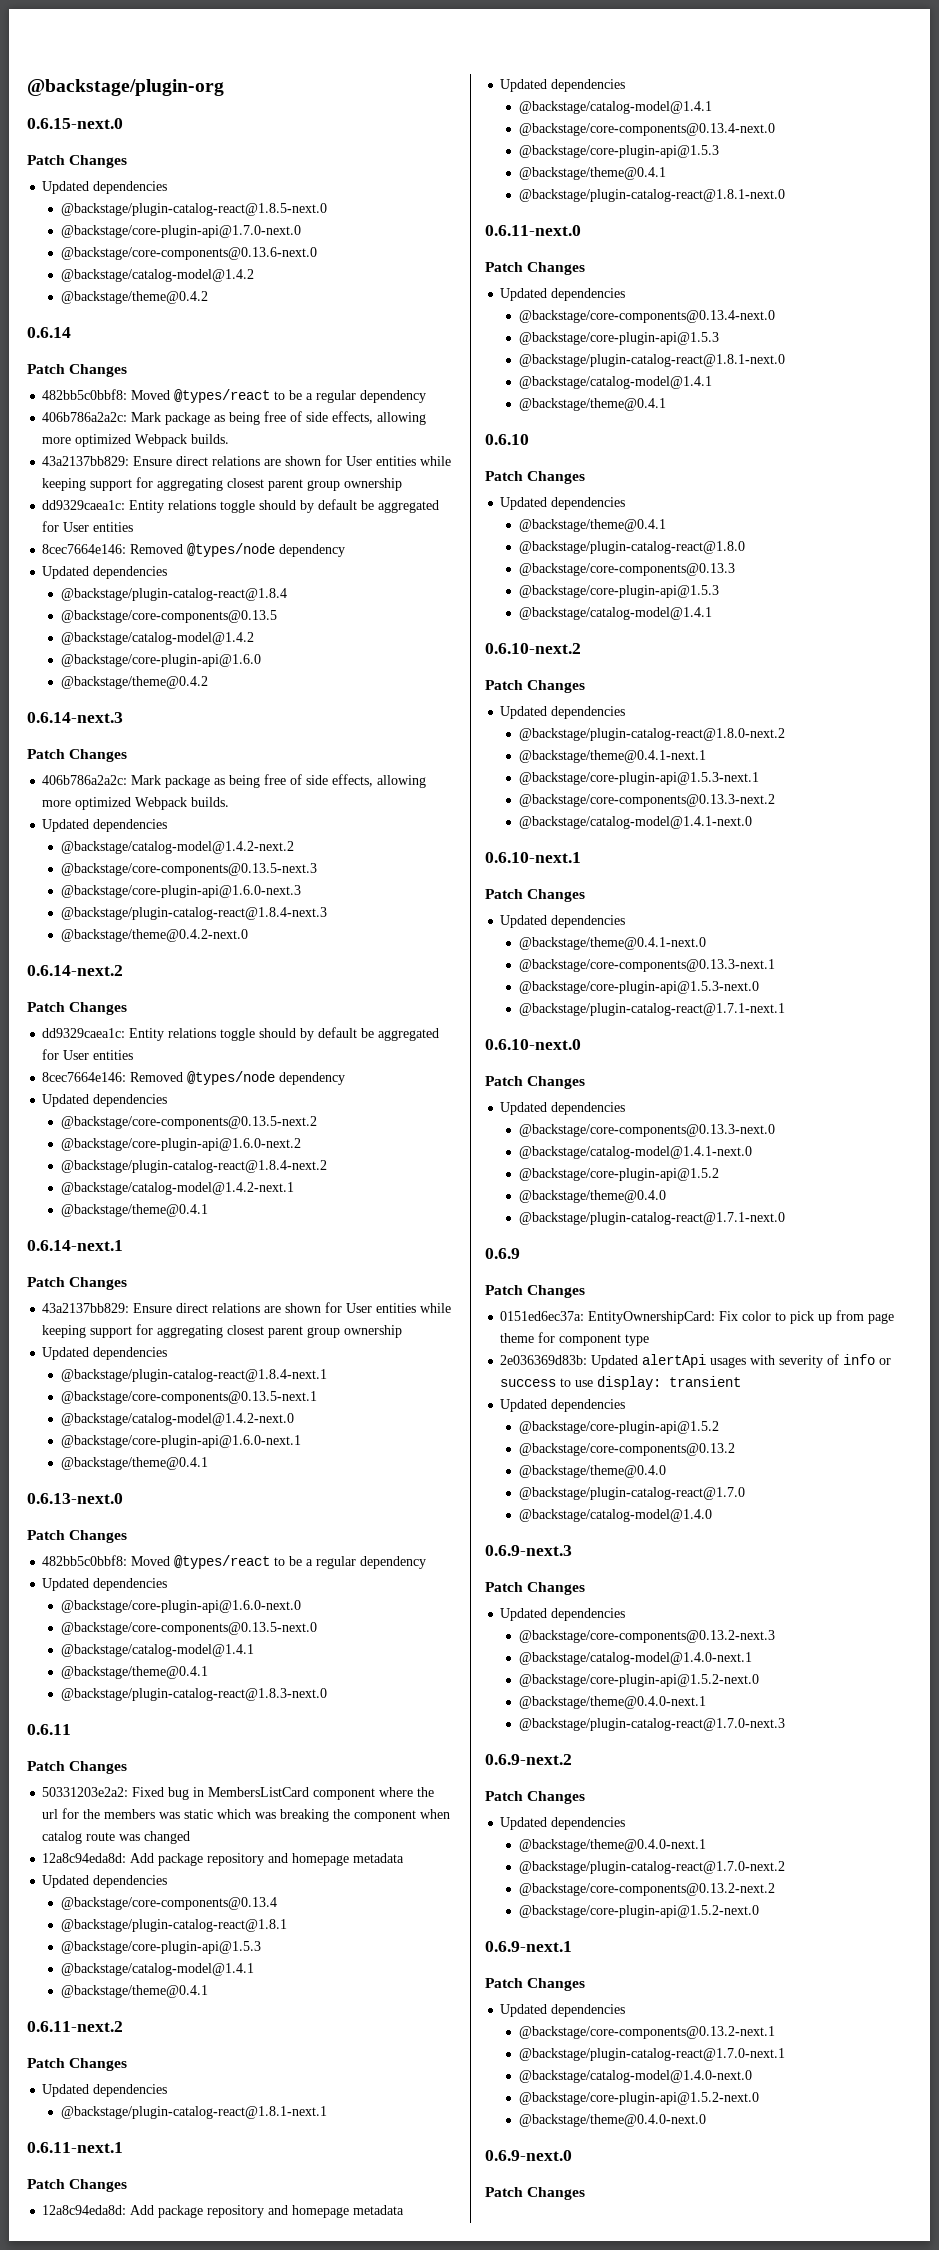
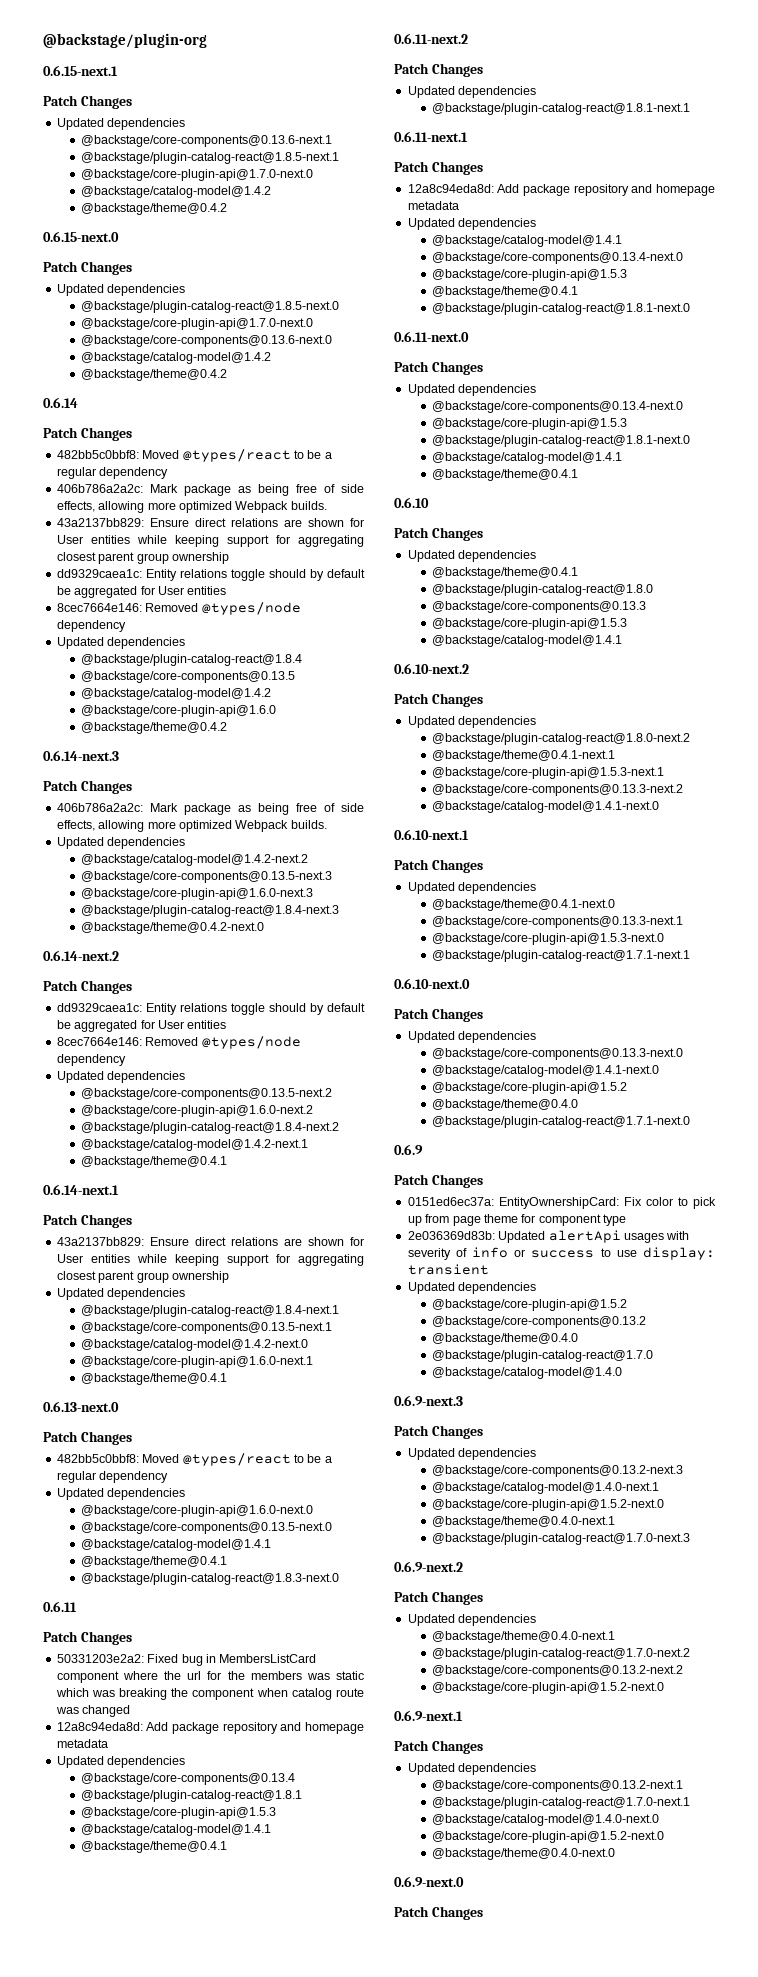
(224, 87) none -> [43,65,118,76] [43,95,132,109] [56,118,186,130] [81,135,333,147] [81,152,340,164] [81,169,314,181] [81,186,272,198] [81,203,228,215] // 0.6.15-next.1 // Patch Changes // Updated dependencies // @backstage/core-components@0.13.6-next.1 // @backstage/plugin-catalog-react@1.8.5-next.1 // @backstage/core-plugin-api@1.7.0-next.0 // @backstage/catalog-model@1.4.2 // @backstage/theme@0.4.2

